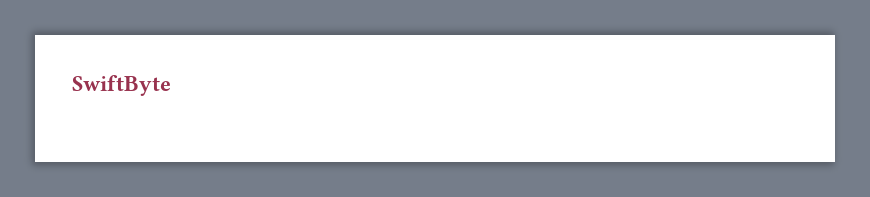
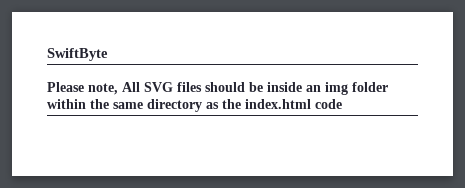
(171, 85) none -> [47,82,388,95] [47,99,342,112] // Please note, All SVG files should be inside an img folder within the same directory as the index.html code

